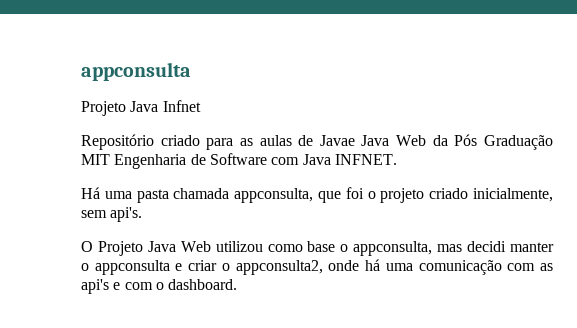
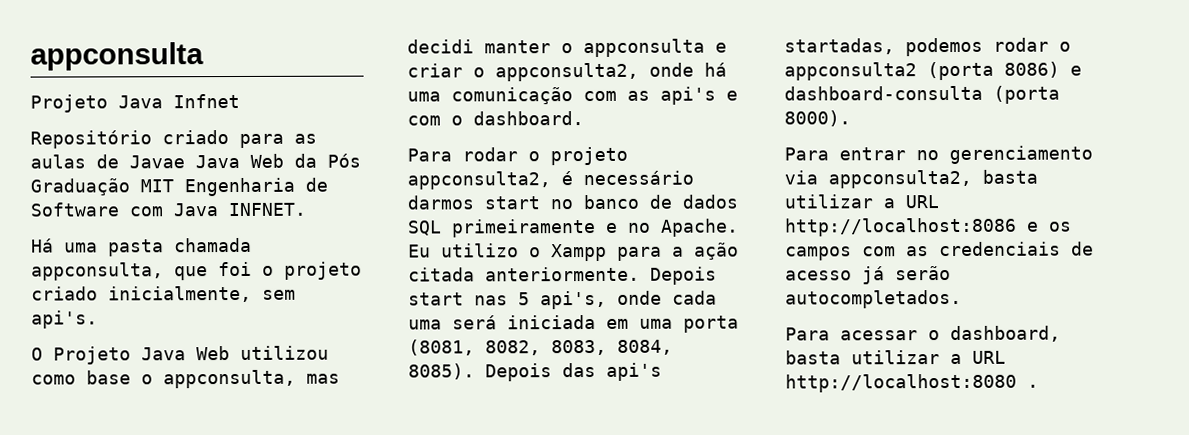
(238, 284) none -> [407,146,628,166] [407,170,694,190] [407,194,738,210] [408,218,739,238] [408,242,739,262] [408,266,717,285] [408,290,717,310] [408,314,739,333] [408,339,673,356] [408,362,662,382] [784,37,1071,57] [784,61,1082,81] [784,85,1060,104] [784,110,851,127] [784,145,1093,165] [784,169,1038,189] [784,194,939,209] [785,217,1072,237] [785,241,1094,261] [785,266,951,285] [785,289,962,309] [785,325,1061,343] [785,350,1006,365] [785,373,1039,393] // Para rodar o projeto appconsulta2, é necessário darmos start no banco de dados SQL primeiramente e no Apache. Eu utilizo o Xampp para a ação citada anteriormente. Depois start nas 5 api's, onde cada uma será iniciada em uma porta (8081, 8082, 8083, 8084, 8085). Depois das api's startadas, podemos rodar o appconsulta2 (porta 8086) e dashboard-consulta (porta 8000). // Para entrar no gerenciamento via appconsulta2, basta utilizar a URL http://localhost:8086 e os campos com as credenciais de acesso já serão autocompletados. // Para acessar o dashboard, basta utilizar a URL http://localhost:8080 .

